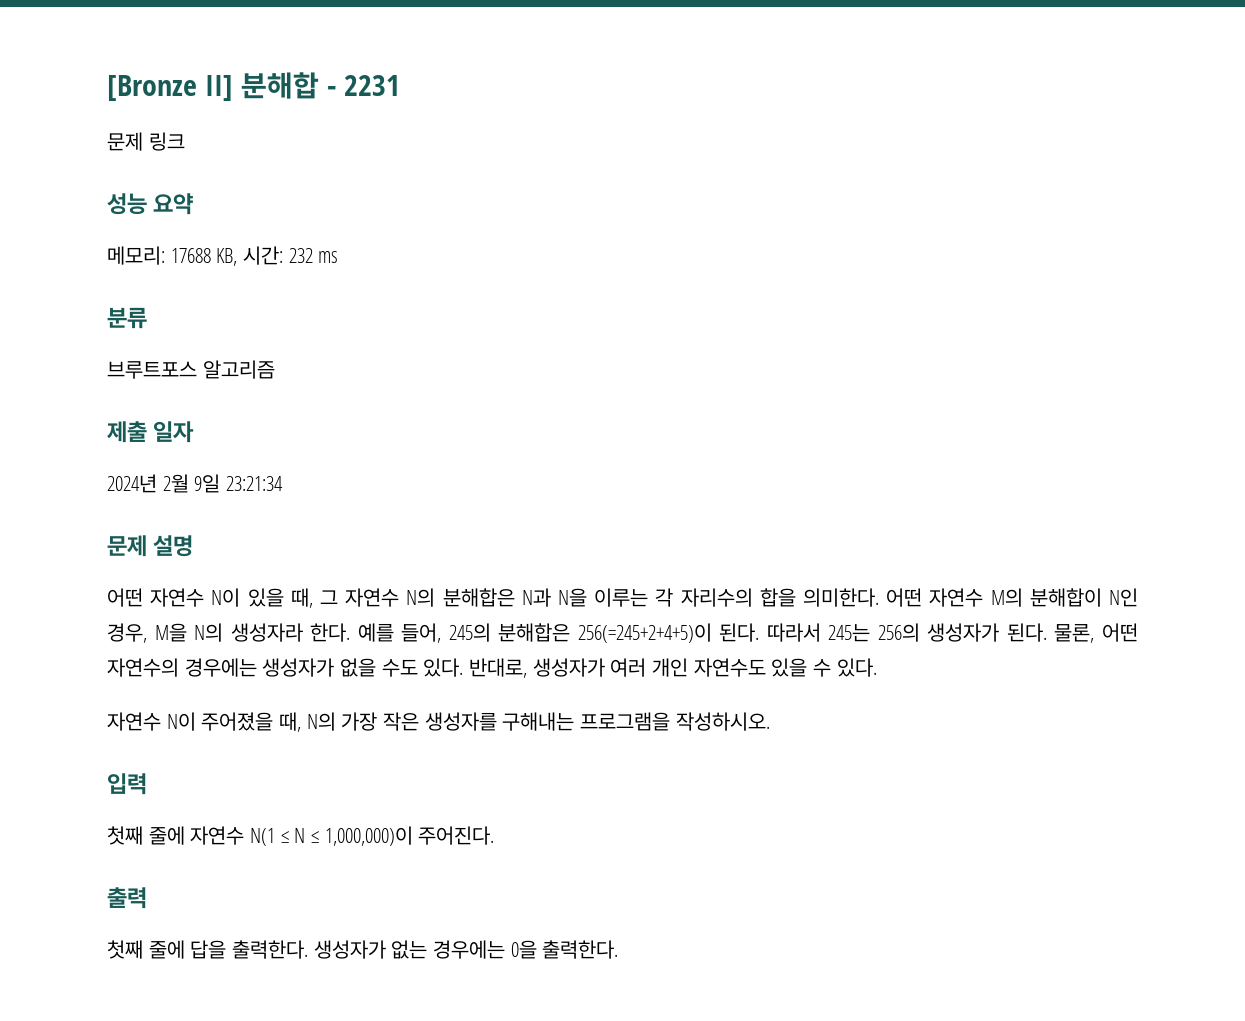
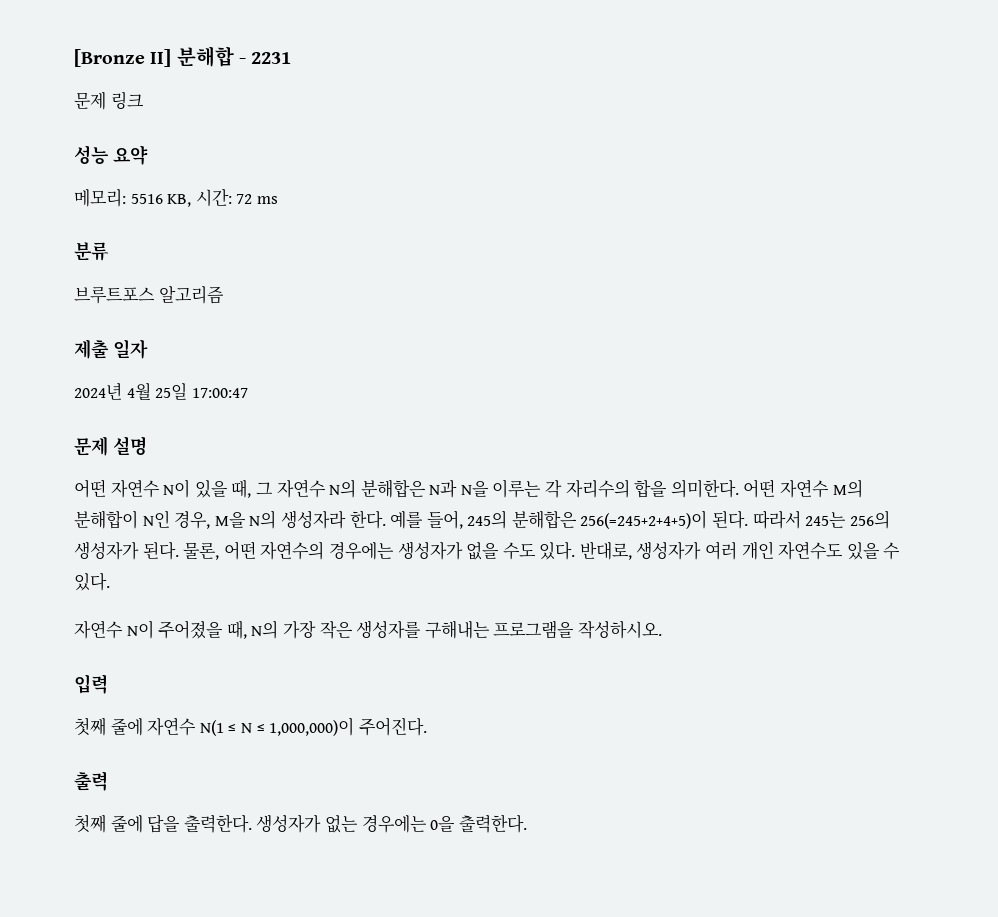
[170,248,211,263] 17688 -> [130,194,163,204] 5516
[288,248,313,263] 232 -> [236,194,253,204] 72
[162,474,284,493] 2월 9일 23:21:34 -> [126,383,248,400] 4월 25일 17:00:47

